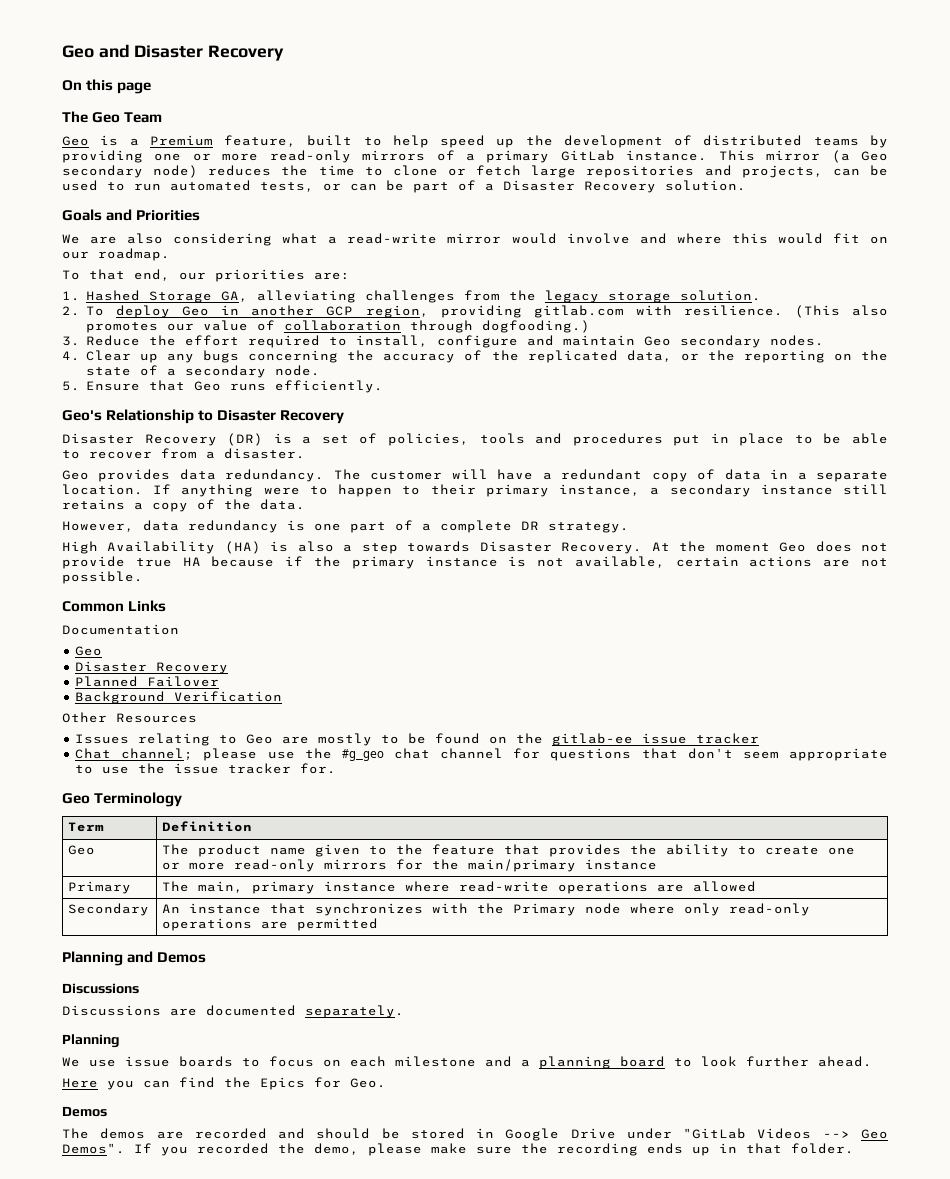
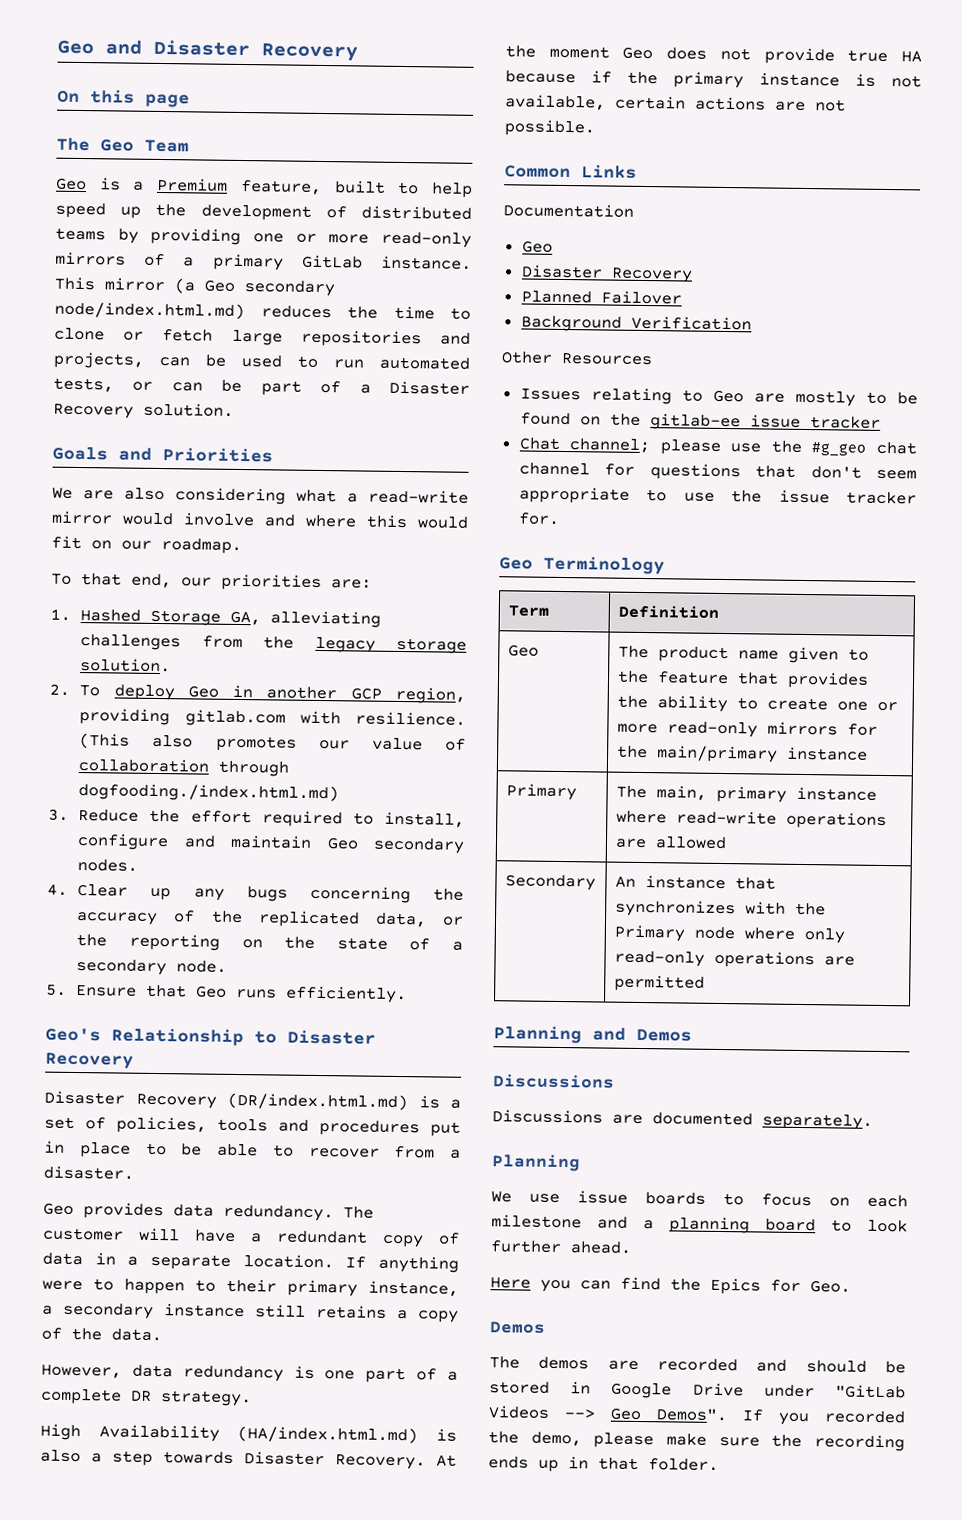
[153,165,199,178] node) -> [54,301,245,320] node/index.html.md)
[482,320,590,333] dogfooding.) -> [78,783,340,803] dogfooding./index.html.md)
[227,433,264,446] (DR) -> [227,1092,408,1111] (DR/index.html.md)
[224,541,261,554] (HA) -> [237,1426,419,1444] (HA/index.html.md)

